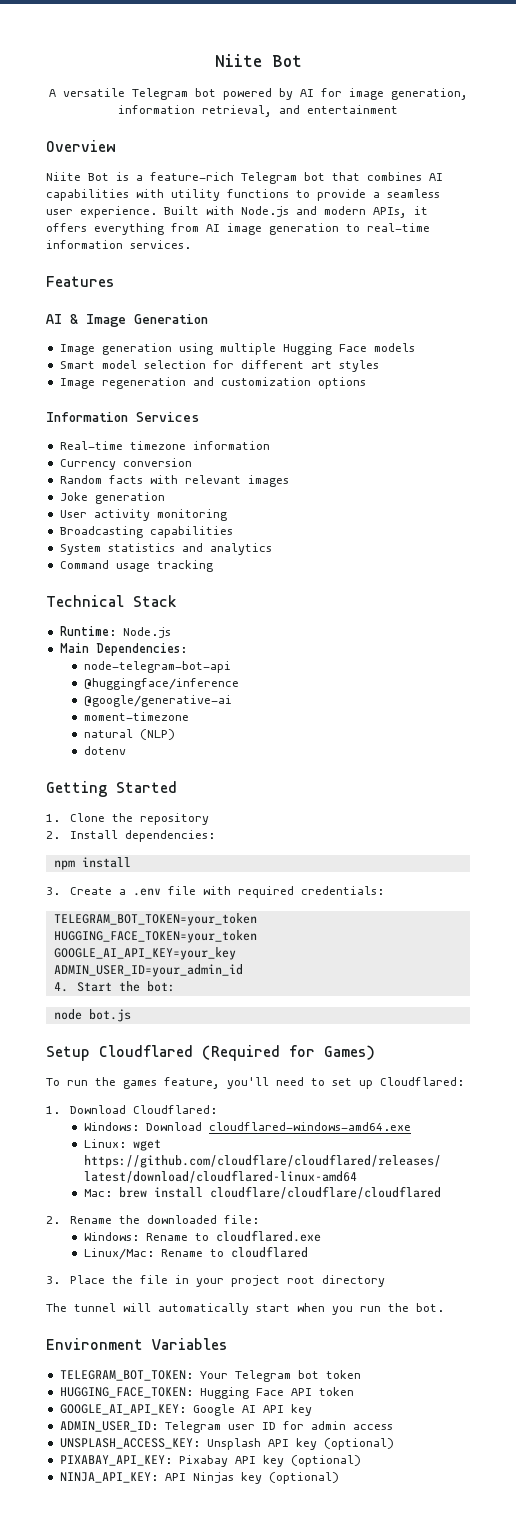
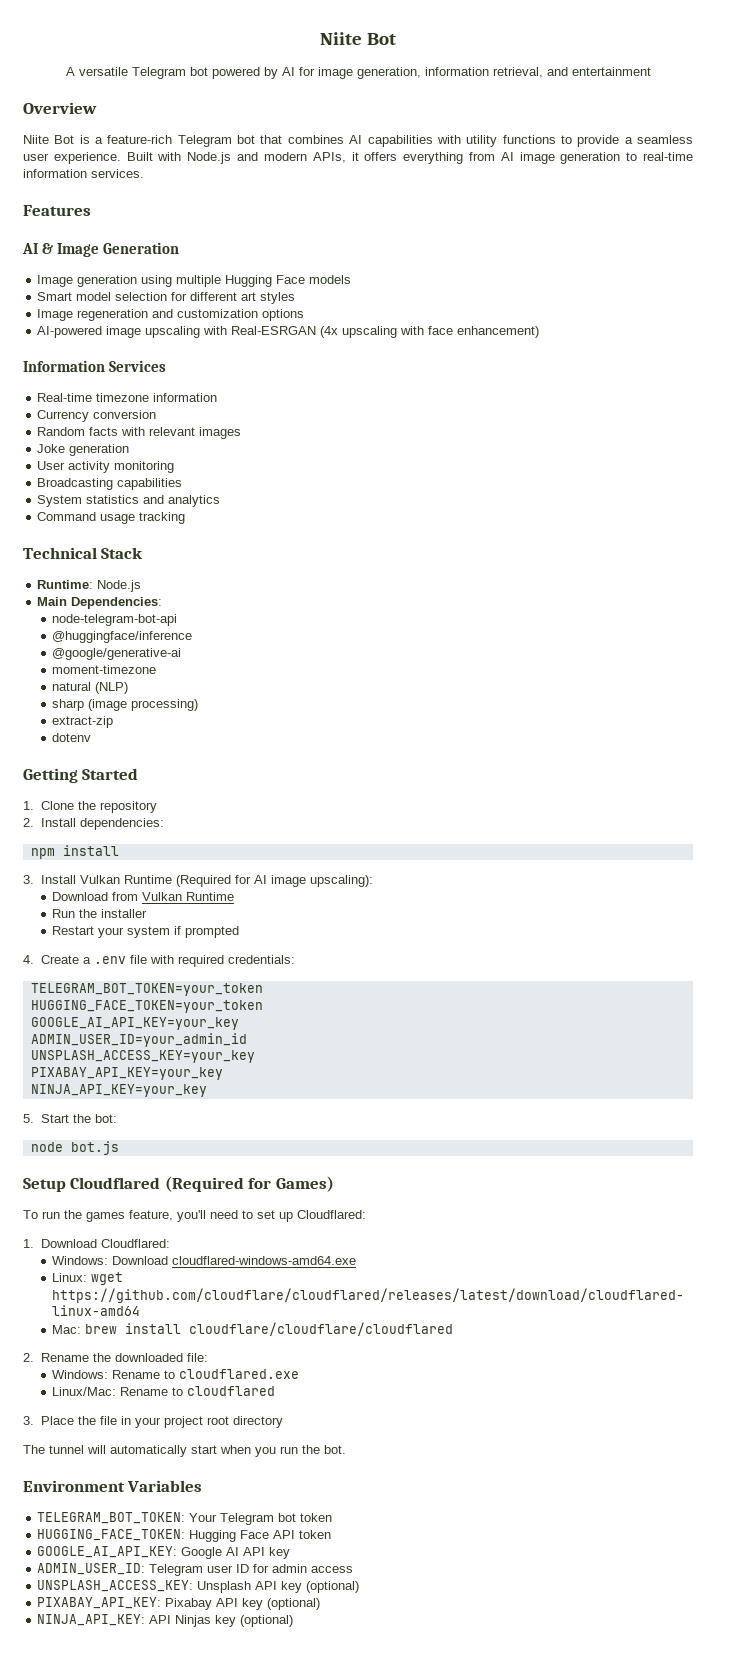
(366, 383) none -> [37,326,540,338] // AI-powered image upscaling with Real-ESRGAN (4x upscaling with face enhancement)
(175, 734) none -> [52,699,199,711] [52,716,114,728] // sharp (image processing) // extract-zip
(60, 891) none -> [40,875,373,887] [52,892,235,901] [52,909,148,918] [52,926,240,938] [23,955,34,964] Install Vulkan Runtime (Required for AI image upscaling): // Download from Vulkan Runtime // Run the installer // Restart your system if prompted // 4.
[53,982,68,992] 4. -> [30,1050,255,1063] [30,1067,223,1080] [30,1084,207,1097] [23,1114,34,1123] UNSPLASH_ACCESS_KEY=your_key // PIXABAY_API_KEY=your_key // NINJA_API_KEY=your_key // 5.

